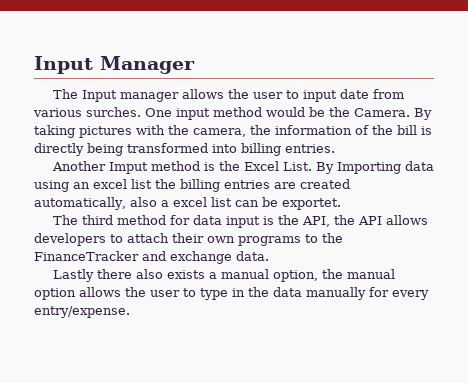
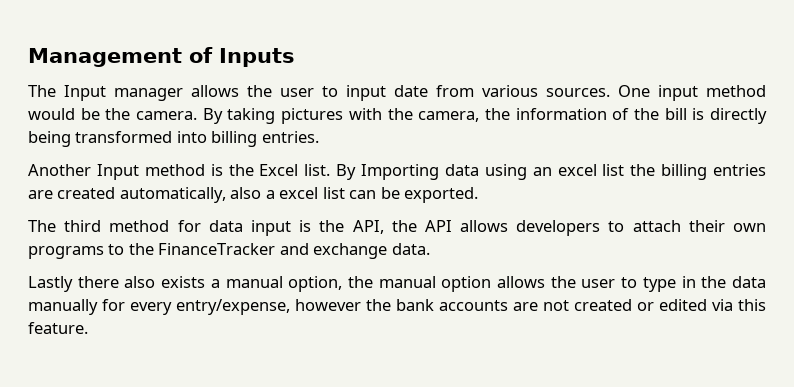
[34,56,195,74] Input Manager -> [28,47,295,67] Management of Inputs
[86,107,141,117] surches. -> [546,88,610,97] sources.
[354,108,410,117] Camera. -> [136,111,198,120] camera.
[108,162,148,174] Imput -> [96,164,139,180] Input
[282,162,312,171] List. -> [304,164,331,176] list.
[281,198,341,210] exportet. -> [404,187,479,203] exported.
[34,306,130,318] entry/expense. -> [176,299,766,315] [28,322,88,334] entry/expense, however the bank accounts are not created or edited via this feature.

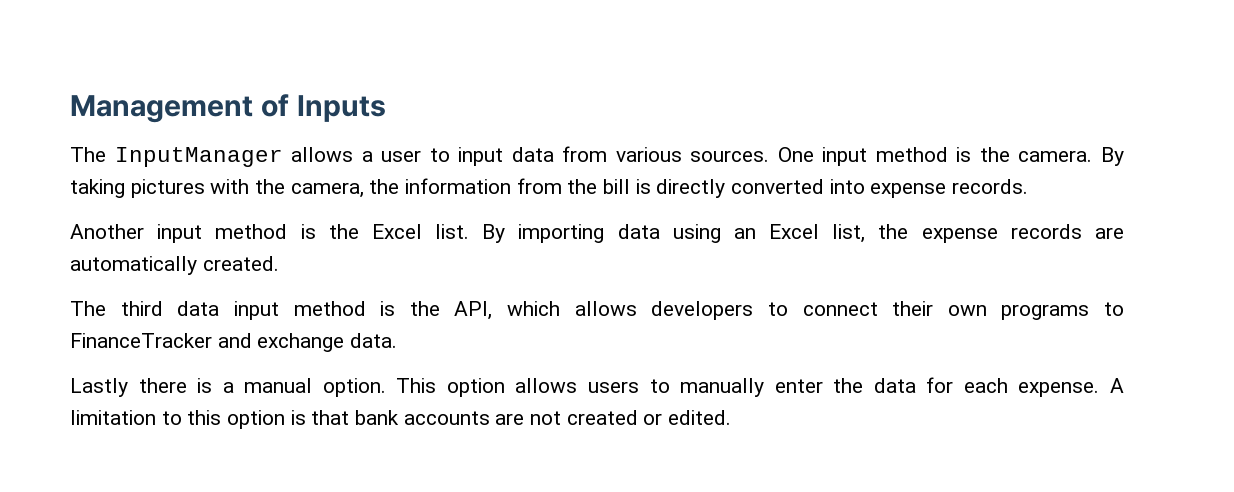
[64,85,272,101] Input manager allows the -> [114,147,373,167] InputManager allows a
[394,85,428,97] date -> [511,147,554,162] data
[28,108,100,120] would be -> [956,147,972,162] is
[612,108,630,120] of -> [516,178,562,194] from
[28,131,319,147] being transformed into billing entries. -> [731,179,1029,198] converted into expense records.
[96,164,139,180] Input -> [157,224,203,243] input
[361,164,439,180] Importing -> [518,224,605,243] importing
[557,164,766,180] [28,187,479,203] excel list the billing entries are created automatically, also a excel list can be exported. -> [769,224,1124,243] [70,256,279,275] Excel list, the expense records are automatically created.
[109,220,201,232] method for -> (163, 308) none
(291, 228) none -> [293,301,366,316] method
[391,220,452,232] the API -> [507,301,560,316] which
[632,220,681,232] attach -> [802,302,878,316] connect
[128,243,154,255] the -> (1124, 309) none
[124,276,767,292] [28,299,391,315] also exists a manual option, the manual option allows the user to type in the data manually for every entry/expense, however the -> [197,377,1124,397] [70,410,350,429] is a manual option. This option allows users to manually enter the data for each expense. A limitation to this option is that
[659,299,766,311] [28,322,88,334] edited via this feature. -> [668,410,732,425] edited.

